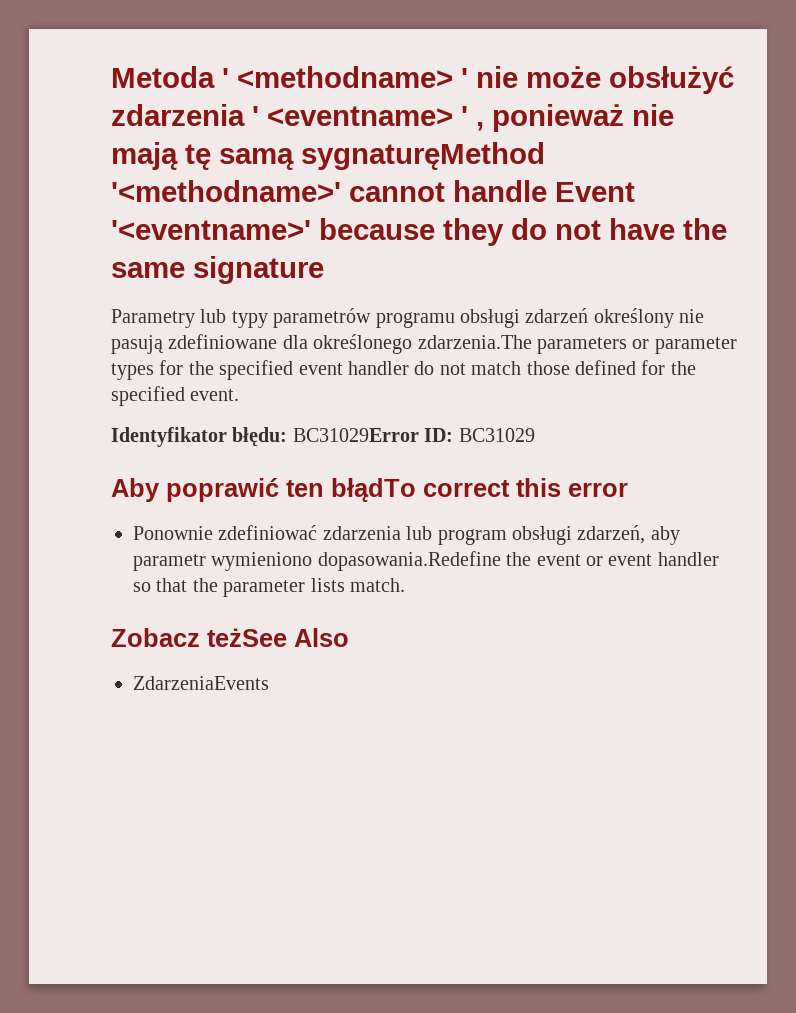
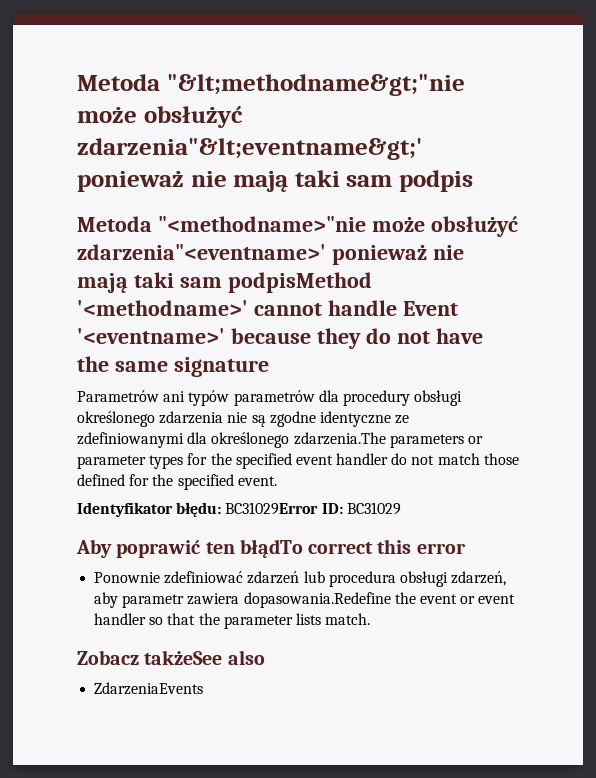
[111,66,734,94] [111,104,674,132] [111,142,545,170] Metoda ' <methodname> ' nie może obsłużyć zdarzenia ' <eventname> ' , ponieważ nie mają tę samą sygnaturęMethod -> [77,74,465,96] [77,106,243,128] [77,138,422,160] [77,170,474,192] [77,216,518,237] [77,244,464,265] [77,272,372,293] Metoda "&lt;methodname&gt;"nie może obsłużyć zdarzenia"&lt;eventname&gt;' ponieważ nie mają taki sam podpis // Metoda "<methodname>"nie może obsłużyć zdarzenia"<eventname>' ponieważ nie mają taki sam podpisMethod
[111,308,705,328] [111,334,278,354] Parametry lub typy parametrów programu obsługi zdarzeń określony nie pasują zdefiniowane -> [77,390,463,406] [77,411,410,427] [77,432,184,448] Parametrów ani typów parametrów dla procedury obsługi określonego zdarzenia nie są zgodne identyczne ze zdefiniowanymi
[322,526,507,545] zdarzenia lub program -> [247,571,396,587] zdarzeń lub procedura
[211,552,313,571] wymieniono -> [187,593,240,605] zawiera
[207,628,349,647] teżSee Also -> [144,650,265,665] takżeSee also

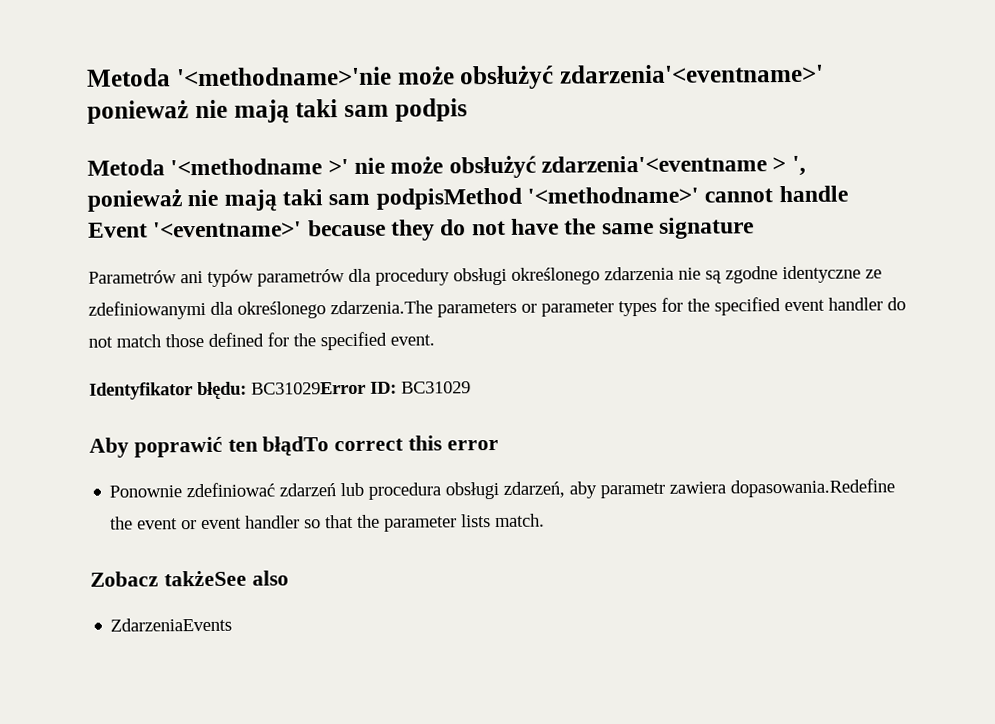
[77,74,465,96] [77,106,243,128] [77,138,422,160] Metoda "&lt;methodname&gt;"nie może obsłużyć zdarzenia"&lt;eventname&gt;' -> [86,63,824,90] Metoda '<methodname>'nie może obsłużyć zdarzenia'<eventname>'
[157,216,518,237] [77,244,326,260] "<methodname>"nie może obsłużyć zdarzenia"<eventname>' -> [170,155,806,179] '<methodname >' nie może obsłużyć zdarzenia'<eventname > ',

